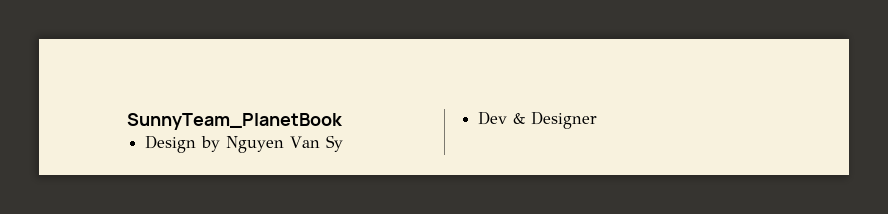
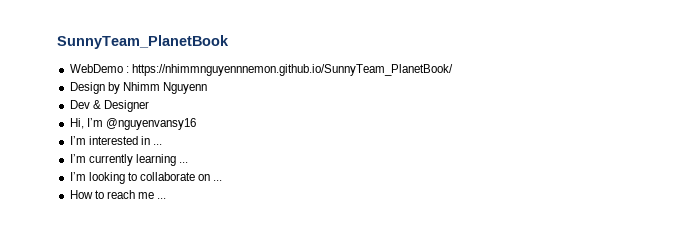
(343, 121) none -> [69,64,453,76] // WebDemo : https://nhimmnguyennnemon.github.io/SunnyTeam_PlanetBook/
[226,135,344,153] Nguyen Van Sy -> [122,82,207,94] Nhimm Nguyenn
(598, 120) none -> [69,118,196,130] [69,136,162,145] [69,154,188,166] [69,172,223,184] [69,190,167,199] // Hi, I’m @nguyenvansy16 // I’m interested in ... // I’m currently learning ... // I’m looking to collaborate on ... // How to reach me ...

